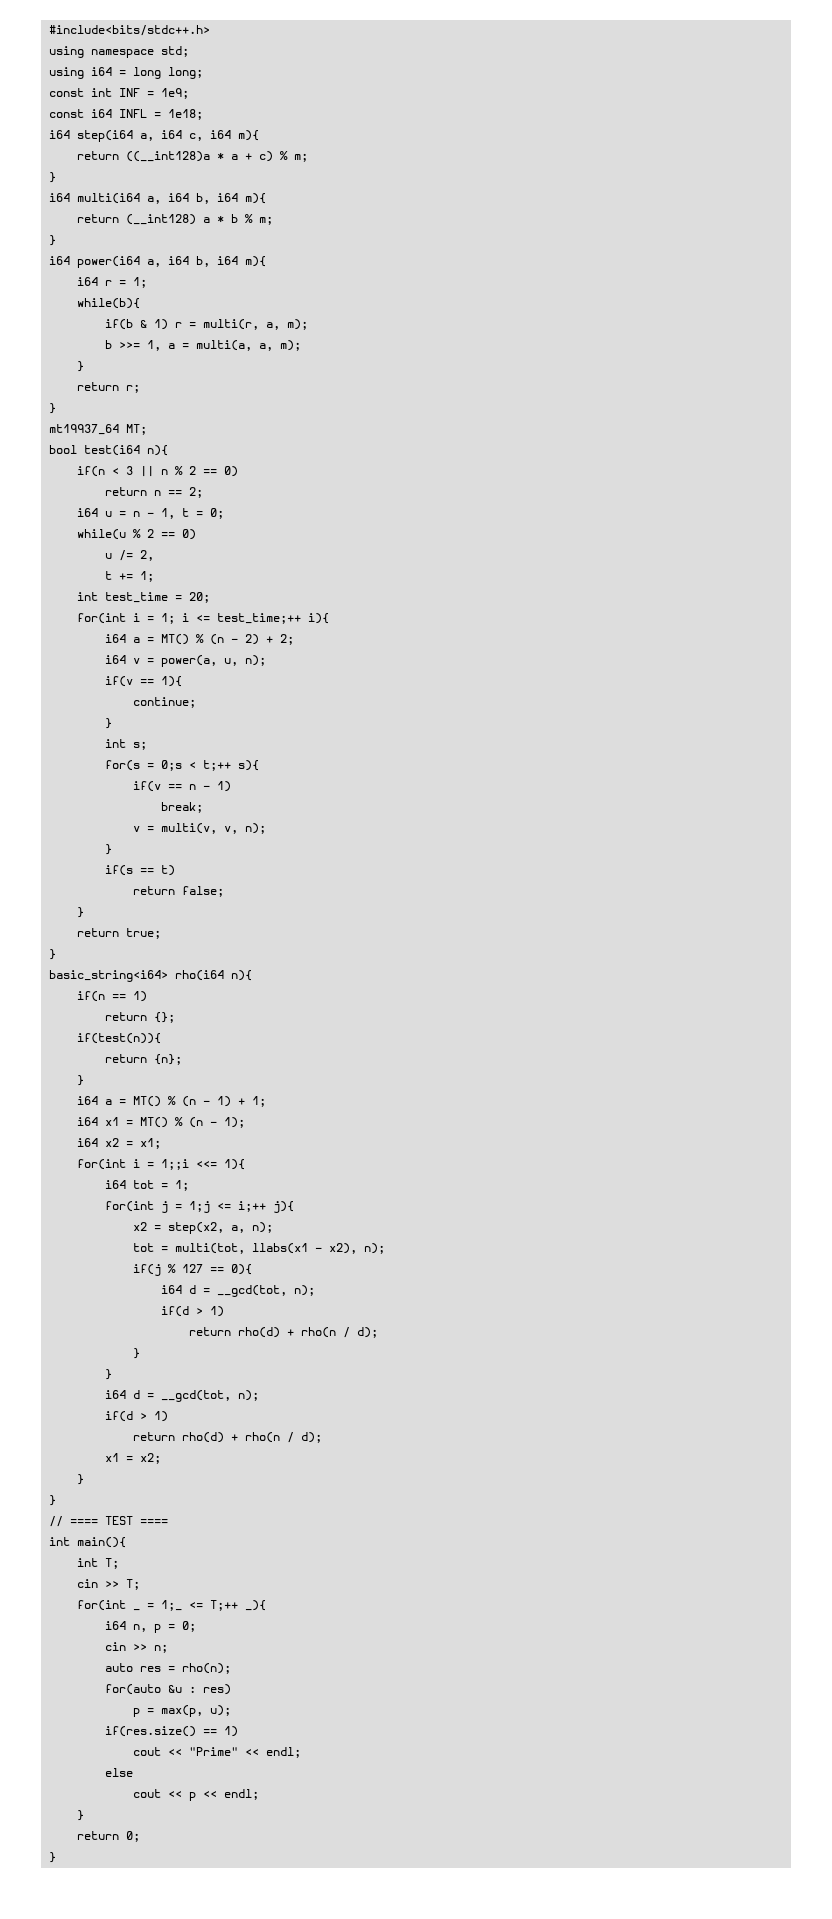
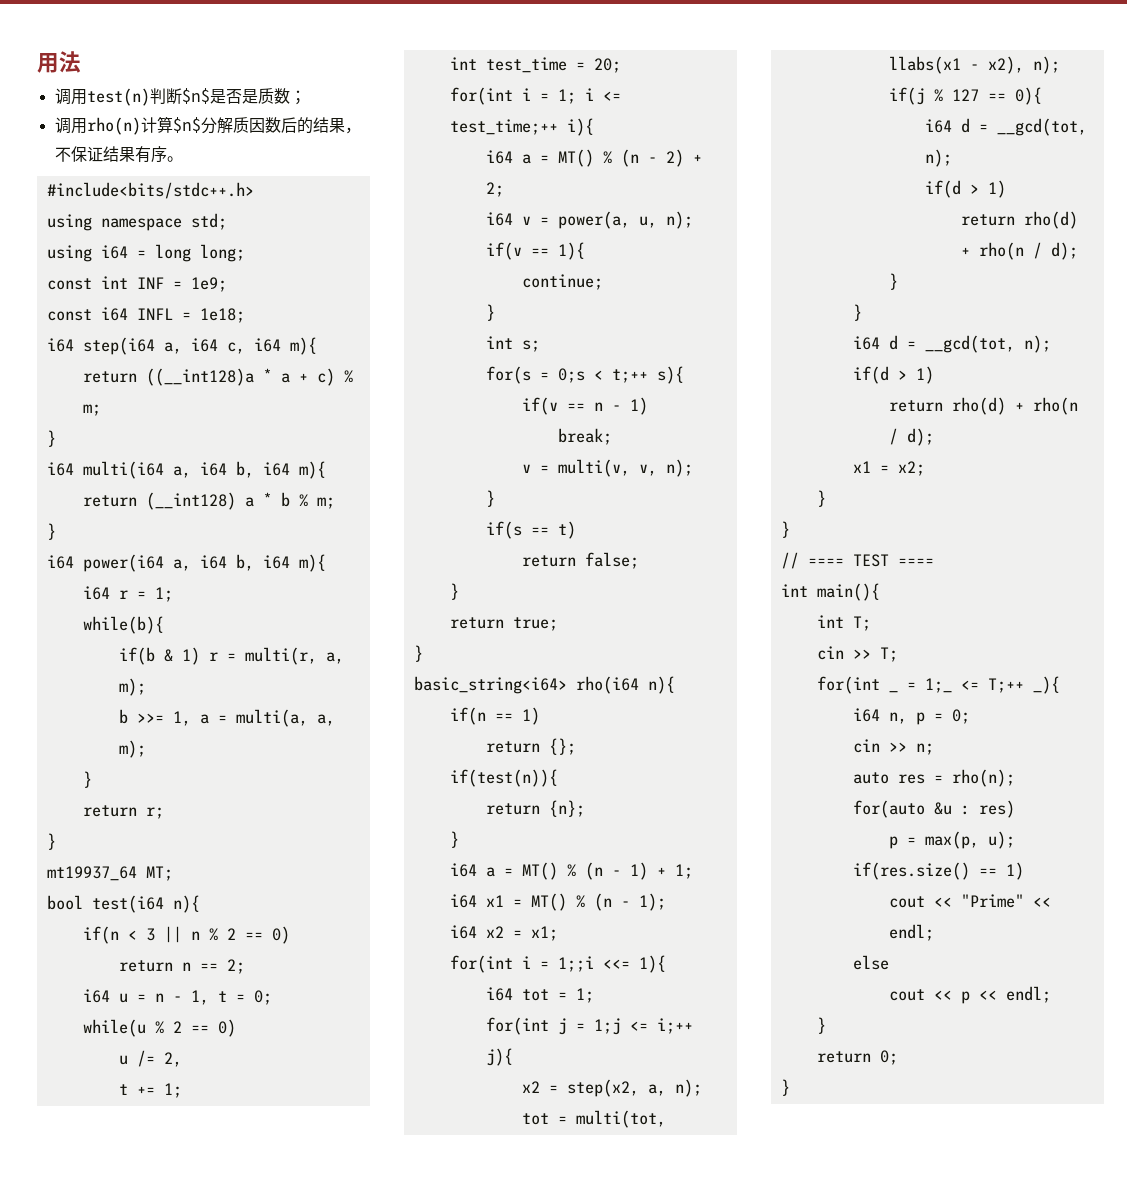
(48, 30) none -> [37,51,81,73] [54,88,306,106] [54,116,361,135] [54,146,183,163] 用法 // 调用test(n)判断$n$是否是质数； // 调用rho(n)计算$n$分解质因数后的结果，不保证结果有序。 //

